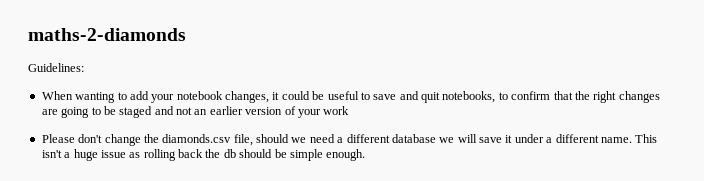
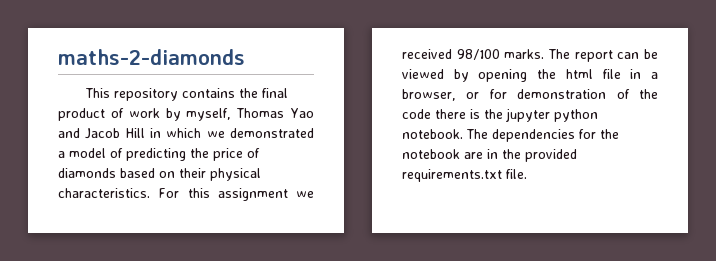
[28,63,84,72] [41,91,660,103] [41,106,350,118] [41,134,658,146] [41,149,366,161] Guidelines: // When wanting to add your notebook changes, it could be useful to save and quit notebooks, to confirm that the right changes are going to be staged and not an earlier version of your work // Please don't change the diamonds.csv file, should we need a different database we will save it under a different name. This isn't a huge issue as rolling back the db should be simple enough. -> [85,88,289,101] [58,108,314,121] [58,128,314,139] [58,148,260,161] [58,168,261,181] [58,188,314,201] [402,49,658,62] [402,69,658,82] [402,89,658,101] [402,108,598,122] [402,129,619,142] [402,149,577,162] [402,169,527,182] This repository contains the final product of work by myself, Thomas Yao and Jacob Hill in which we demonstrated a model of predicting the price of diamonds based on their physical characteristics. For this assignment we received 98/100 marks. The report can be viewed by opening the html file in a browser, or for demonstration of the code there is the jupyter python notebook. The dependencies for the notebook are in the provided requirements.txt file.

